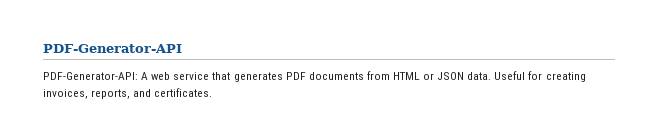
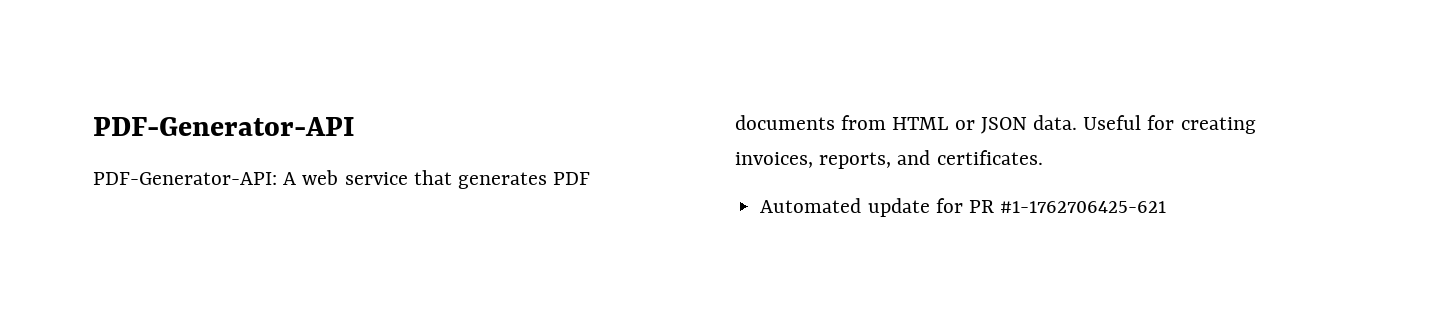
(213, 92) none -> [760,198,1167,217] // Automated update for PR #1-1762706425-621

